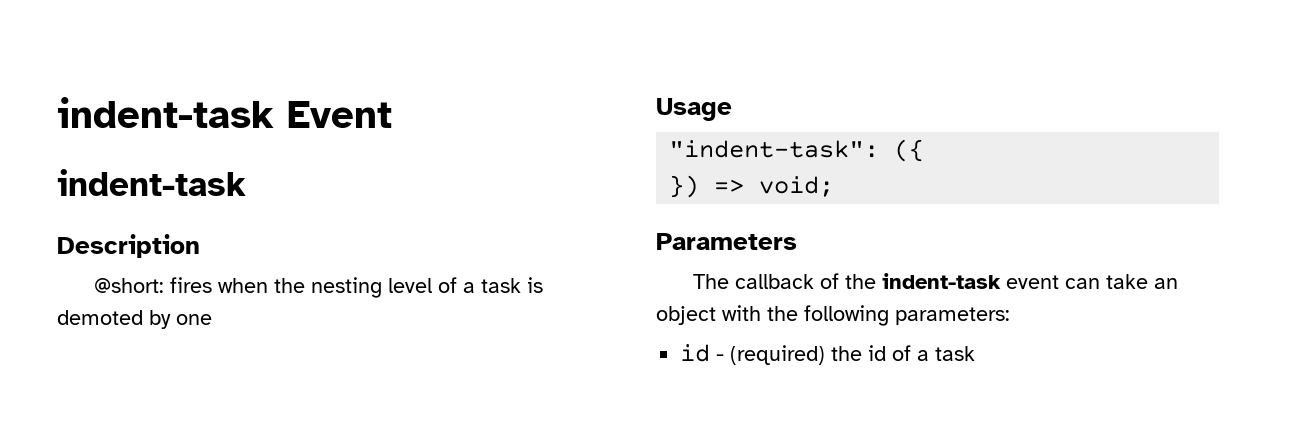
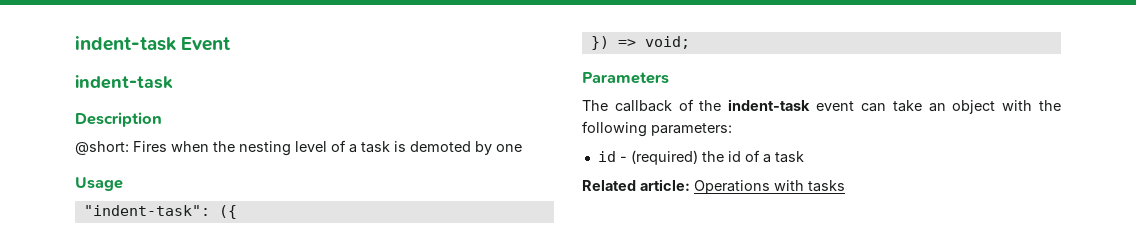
[169,277,212,293] fires -> [133,141,167,152] Fires
(976, 353) none -> [582,179,845,194] // Related article: Operations with tasks

